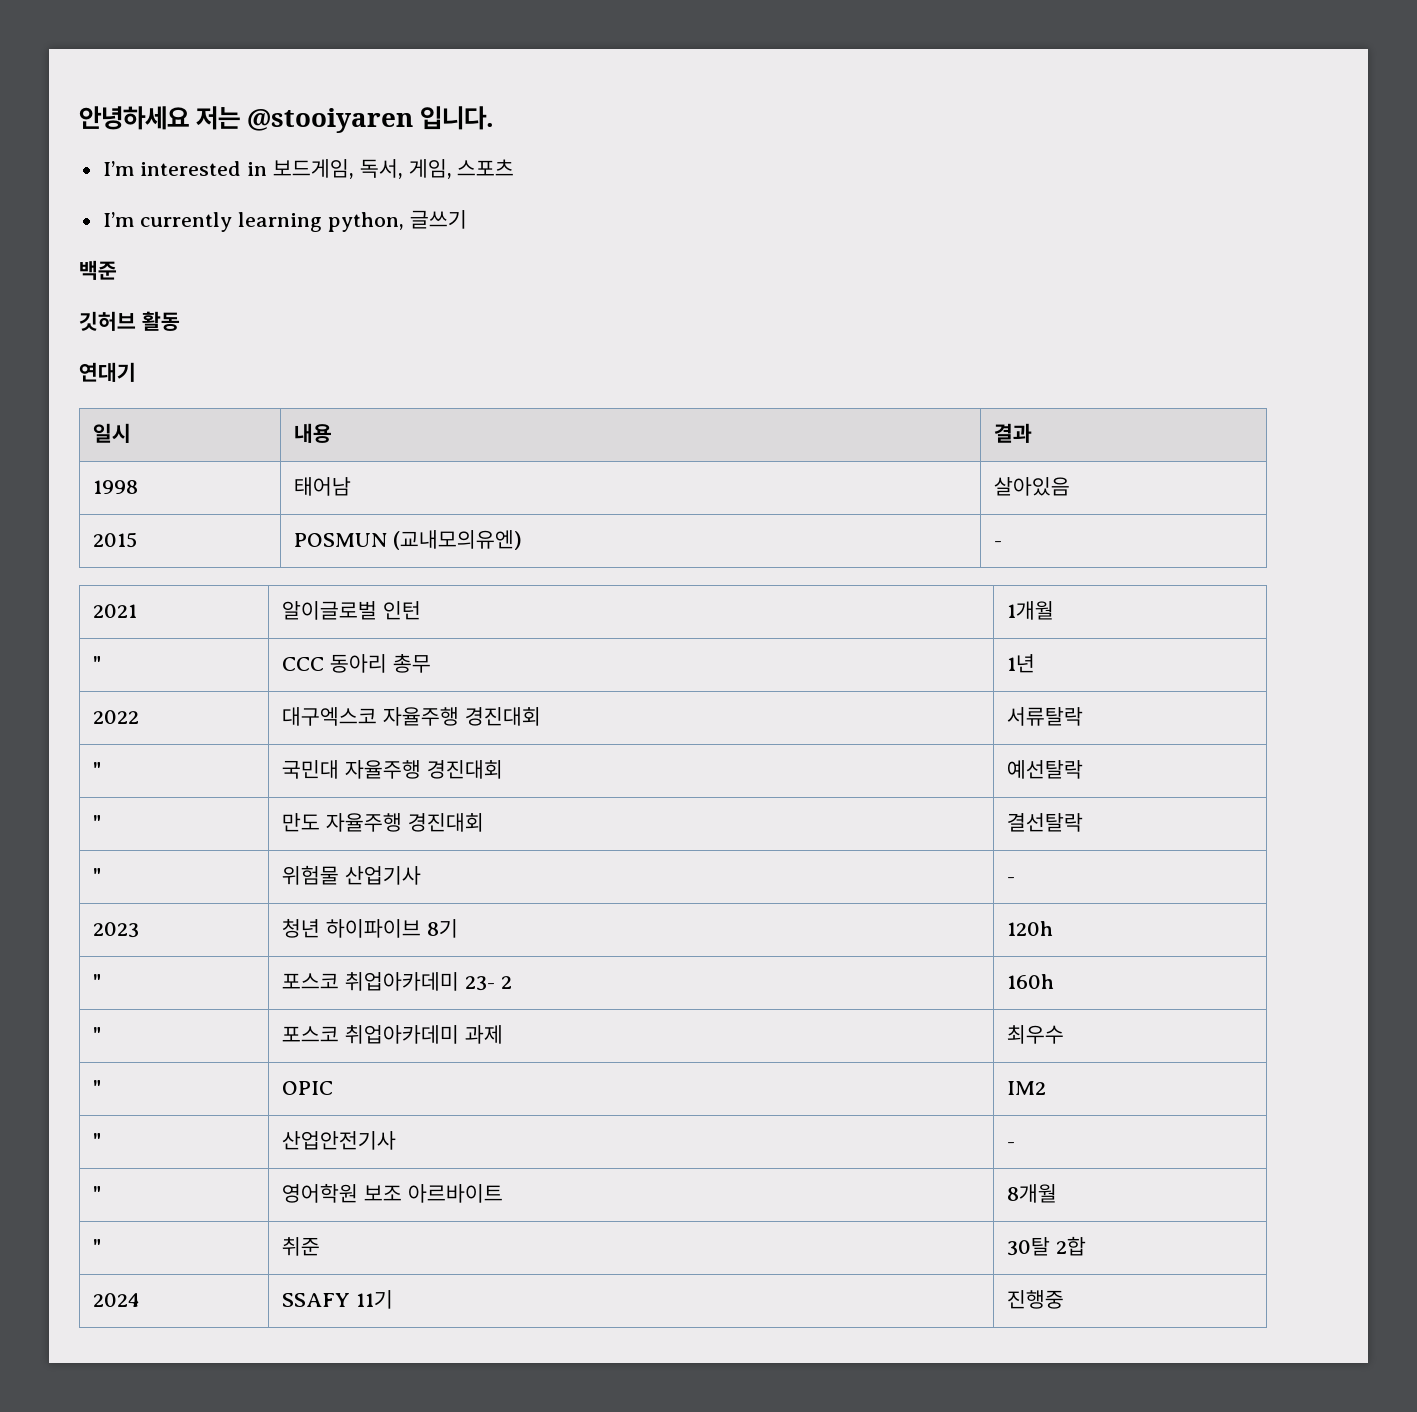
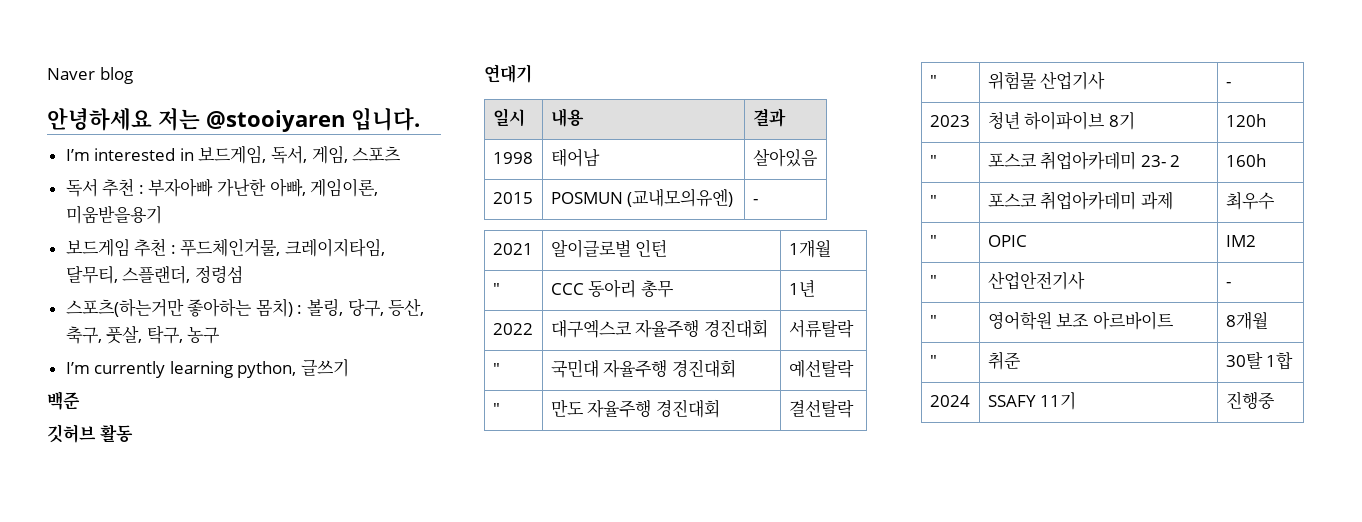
(79, 118) none -> [47,67,133,84] Naver blog //
(515, 167) none -> [65,178,379,197] [65,205,162,224] [65,238,386,257] [65,265,243,284] [65,298,425,317] [65,325,221,344] // 독서 추천 : 부자아빠 가난한 아빠, 게임이론, 미움받을용기 // 보드게임 추천 : 푸드체인거물, 크레이지타임, 달무티, 스플랜더, 정령섬 // 스포츠(하는거만 좋아하는 몸치) : 볼링, 당구, 등산, 축구, 풋살, 탁구, 농구
[1055,1236,1086,1256] 2합 -> [1266,352,1294,370] 1합

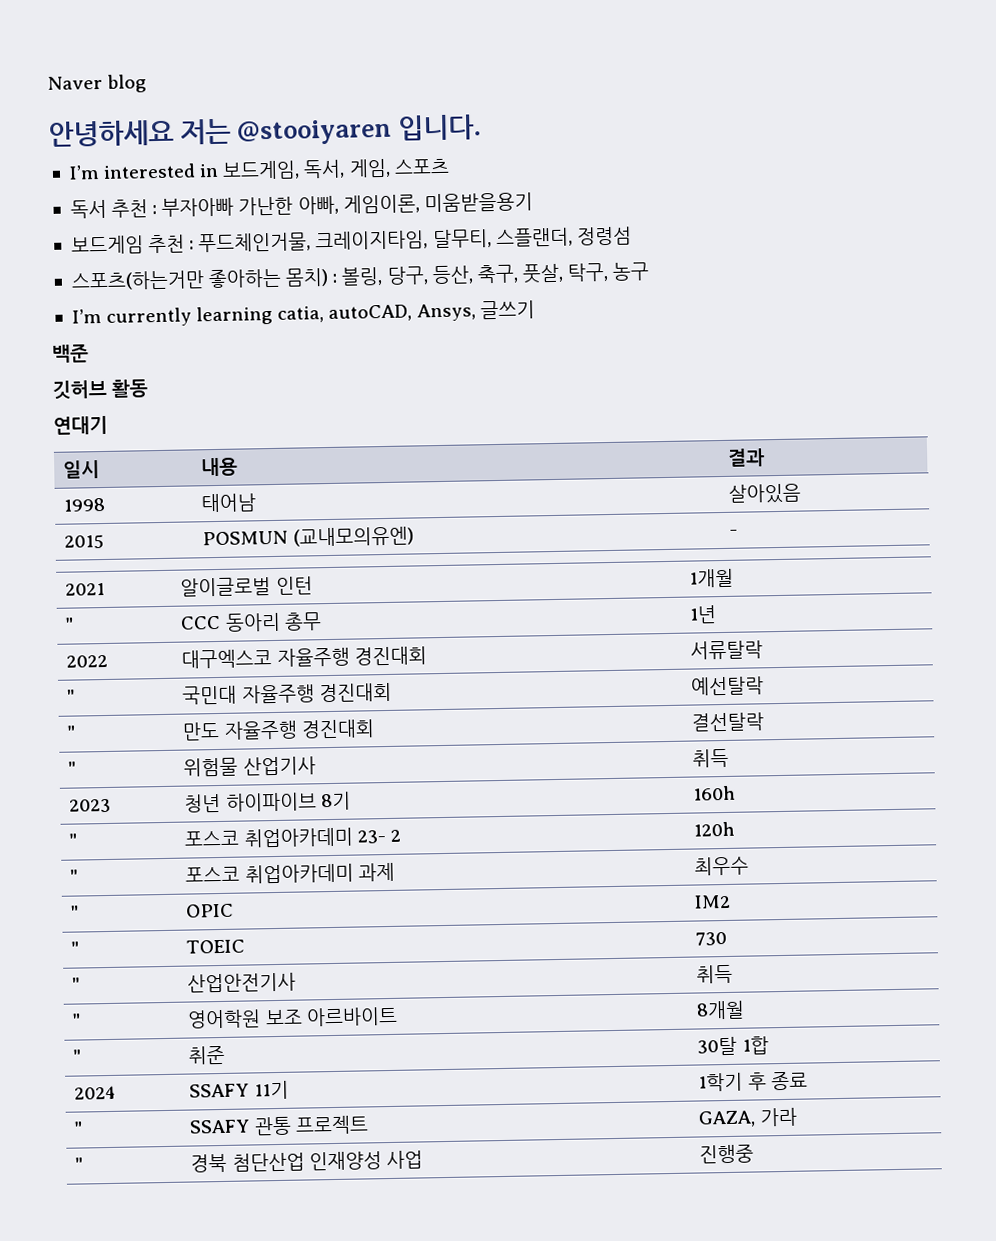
[237,361,297,378] python, -> [277,303,476,323] catia, autoCAD, Ansys,
[1225,82,1231,87] - -> [692,748,730,768] 취득
[1225,114,1266,127] 120h -> [692,785,737,801] 160h
[1225,154,1266,167] 160h -> [693,821,736,837] 120h
(1256, 241) none -> [71,941,80,956] [186,939,246,954] [695,931,728,946] // " | TOEIC | 730
[1225,282,1231,287] - -> [696,964,734,984] 취득
(1077, 401) none -> [698,1071,808,1092] [74,1121,84,1136] [189,1115,369,1136] [698,1107,798,1128] [75,1157,84,1172] [190,1150,423,1173] | 1학기 후 종료 // " | SSAFY 관통 프로젝트 | GAZA, 가라 // " | 경북 첨단산업 인재양성 사업

